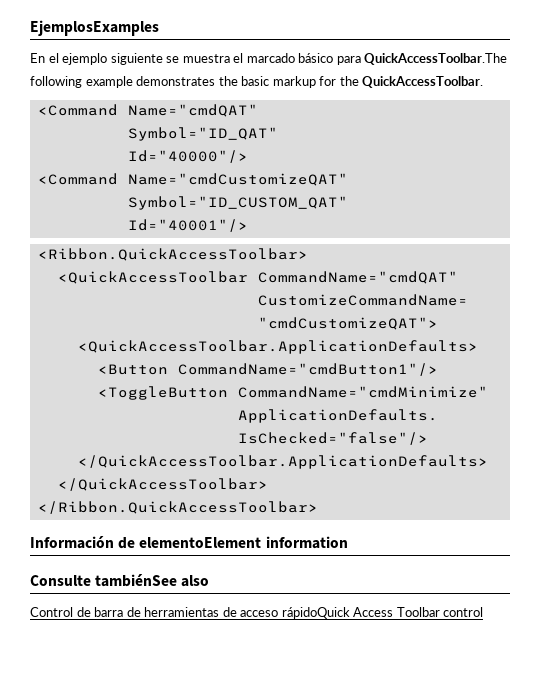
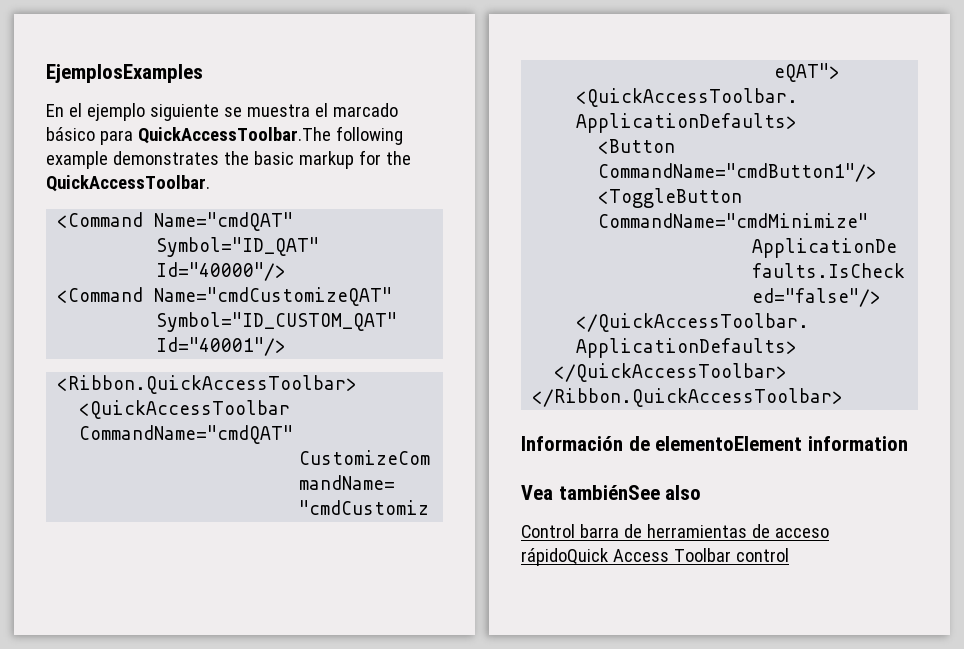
[30,575,91,586] Consulte -> [521,485,553,500] Vea
[76,607,91,617] de -> (575, 531) none

